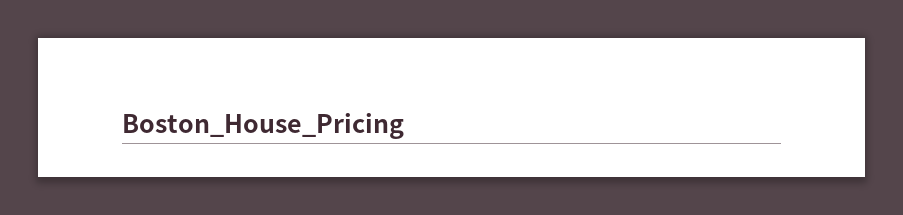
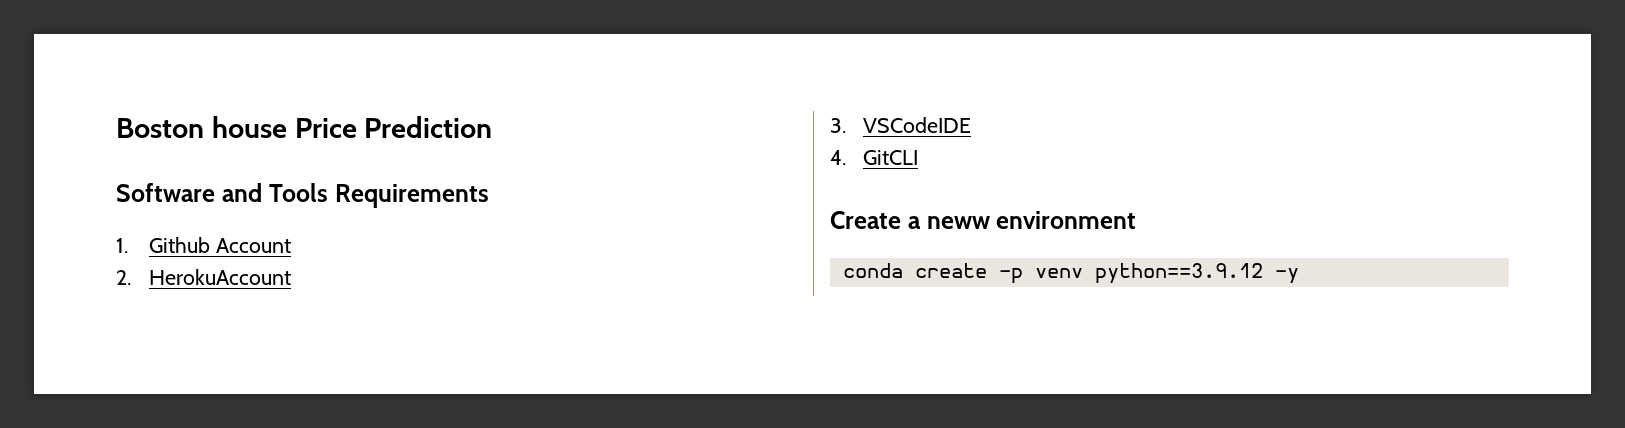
[122,113,404,139] Boston_House_Pricing -> [116,116,493,138] [116,183,490,208] [116,237,291,253] [116,269,291,285] [830,117,971,133] [830,150,918,165] [830,211,1137,229] [842,263,1299,284] Boston house Price Prediction // Software and Tools Requirements // 1. Github Account // 2. HerokuAccount // 3. VSCodeIDE // 4. GitCLI // Create a neww environment // conda create -p venv python==3.9.12 -y

